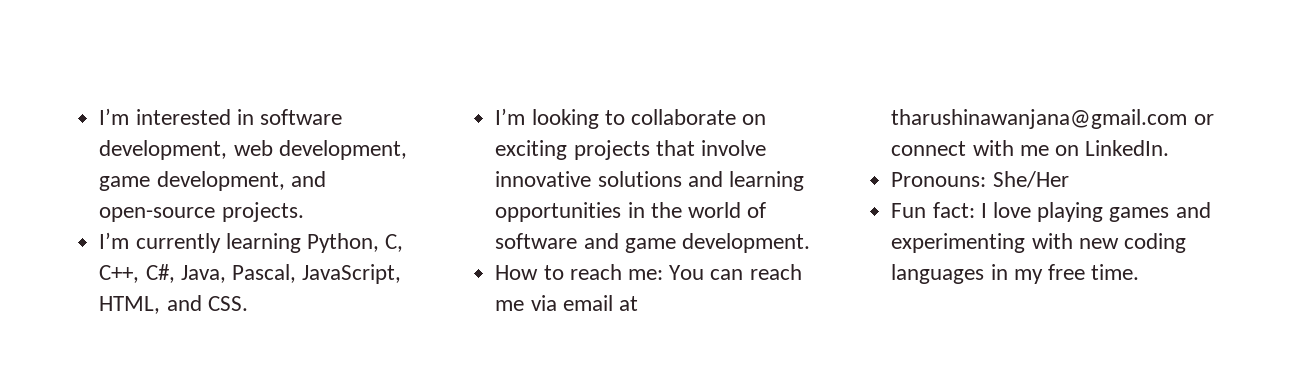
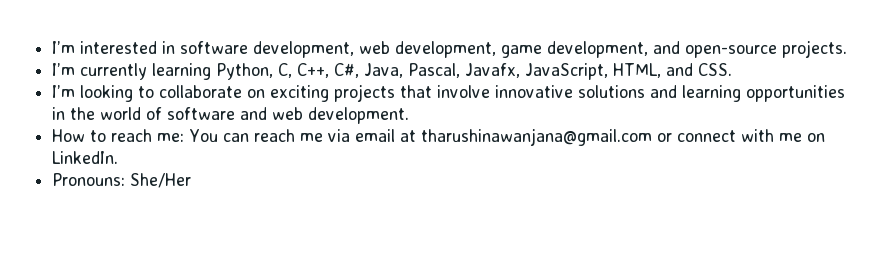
(296, 273) none -> [465,63,521,78] Javafx,
[624,238,676,253] game -> [272,107,304,120] web
[891,202,1211,222] [891,233,1186,253] [891,264,1140,284] // Fun fact: I love playing games and experimenting with new coding languages in my free time. -> (192, 180) none

